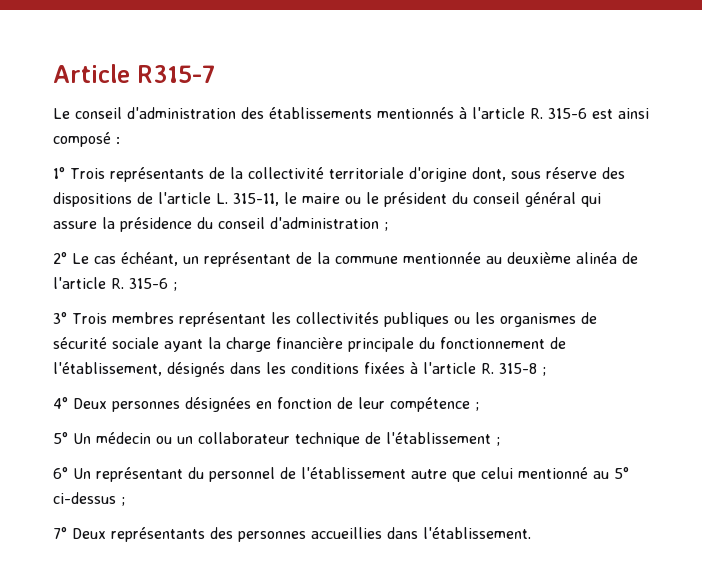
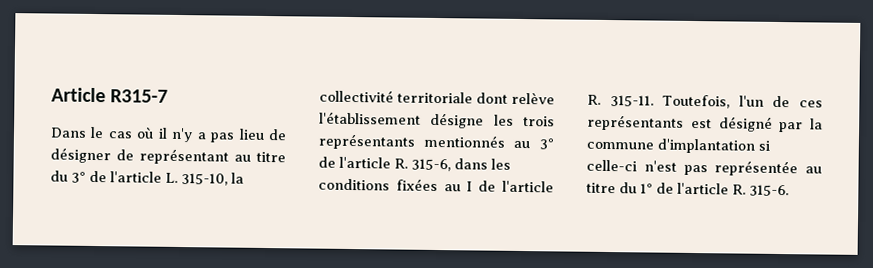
[53,107,649,119] [53,132,120,147] [53,167,625,182] [53,192,601,207] [53,217,388,232] [53,252,638,267] [53,277,177,291] [53,312,597,327] [53,337,566,352] [53,362,546,377] [53,397,479,412] [53,432,500,447] [53,467,629,482] [53,492,125,506] [53,527,531,542] Le conseil d'administration des établissements mentionnés à l'article R. 315-6 est ainsi composé : // 1° Trois représentants de la collectivité territoriale d'origine dont, sous réserve des dispositions de l'article L. 315-11, le maire ou le président du conseil général qui assure la présidence du conseil d'administration ; // 2° Le cas échéant, un représentant de la commune mentionnée au deuxième alinéa de l'article R. 315-6 ; // 3° Trois membres représentant les collectivités publiques ou les organismes de sécurité sociale ayant la charge financière principale du fonctionnement de l'établissement, désignés dans les conditions fixées à l'article R. 315-8 ; // 4° Deux personnes désignées en fonction de leur compétence ; // 5° Un médecin ou un collaborateur technique de l'établissement ; // 6° Un représentant du personnel de l'établissement autre que celui mentionné au 5° ci-dessus ; // 7° Deux représentants des personnes accueillies dans l'établissement. -> [50,126,288,143] [50,147,286,165] [50,170,244,186] [319,89,555,105] [319,111,555,129] [318,133,554,150] [318,156,511,172] [318,178,554,193] [587,94,823,109] [587,114,823,133] [586,138,770,154] [586,159,822,177] [586,182,789,197] Dans le cas où il n'y a pas lieu de désigner de représentant au titre du 3° de l'article L. 315-10, la collectivité territoriale dont relève l'établissement désigne les trois représentants mentionnés au 3° de l'article R. 315-6, dans les conditions fixées au I de l'article R. 315-11. Toutefois, l'un de ces représentants est désigné par la commune d'implantation si celle-ci n'est pas représentée au titre du 1° de l'article R. 315-6.

